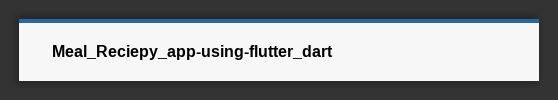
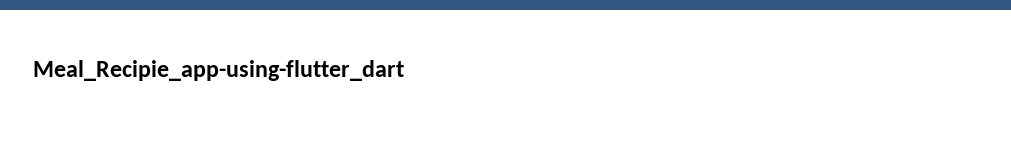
[52,45,333,60] Meal_Reciepy_app-using-flutter_dart -> [33,60,404,81] Meal_Recipie_app-using-flutter_dart

